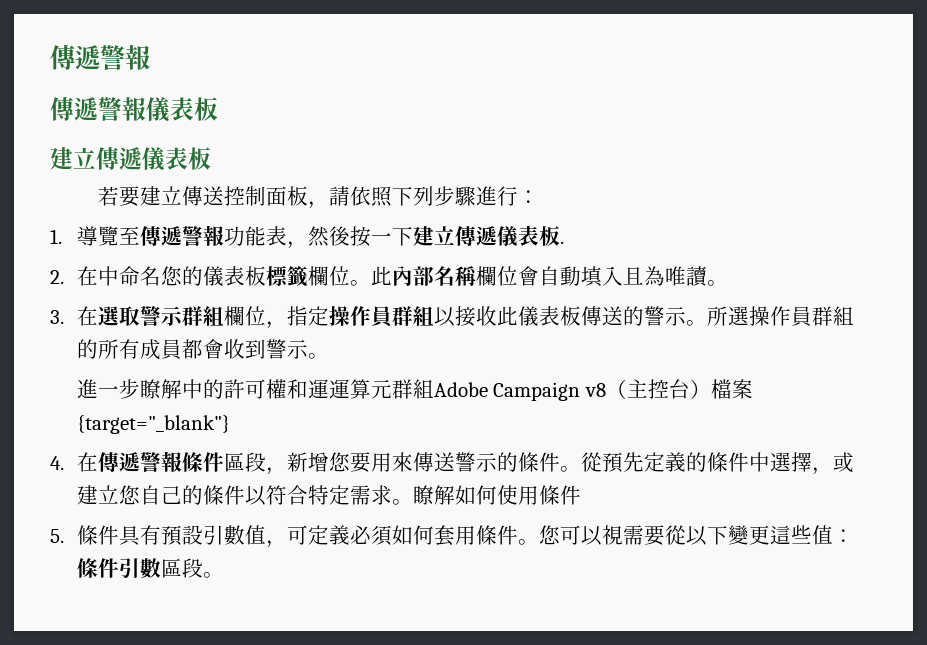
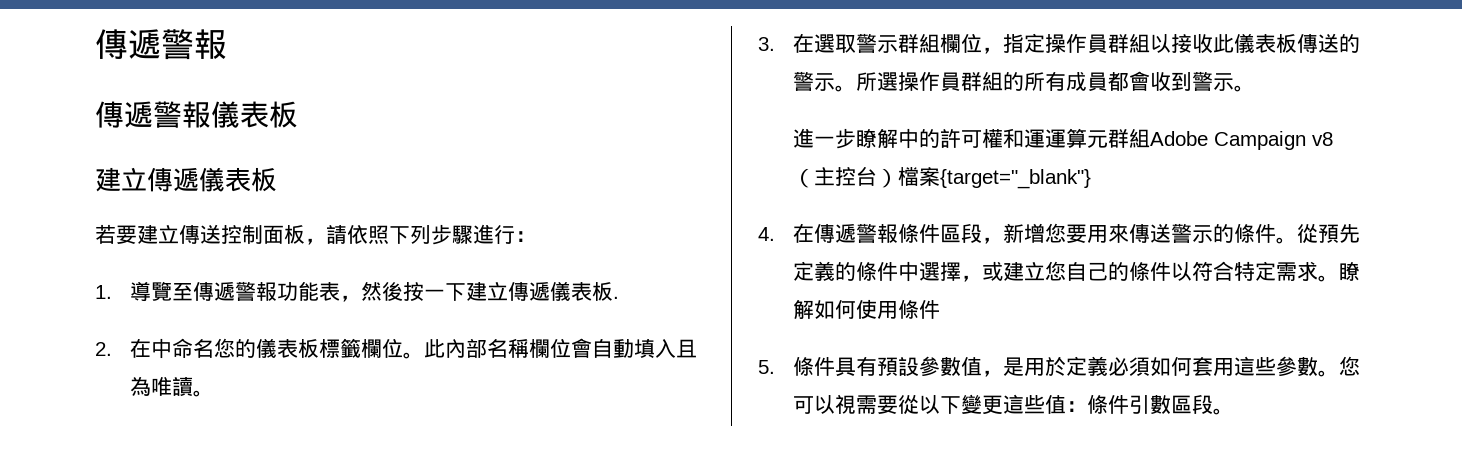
[202,525,308,548] 引數值，可 -> [919,356,1067,377] 參數值，是用於
[475,525,518,545] 條件 -> [1234,356,1319,377] 這些參數

